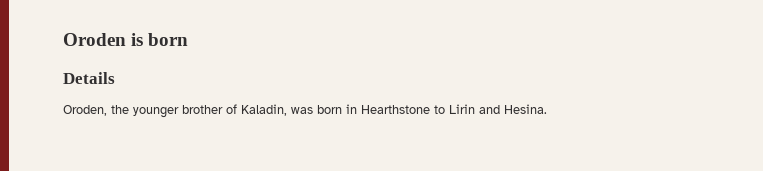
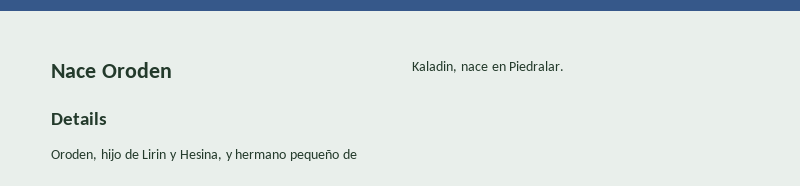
(63, 39) none -> [51,64,96,78] Nace
[131,33,189,46] is born -> (172, 70) none
[111,104,547,118] the younger brother of Kaladin, was born in Hearthstone to Lirin and Hesina. -> [100,149,358,161] [412,61,565,73] hijo de Lirin y Hesina, y hermano pequeño de Kaladin, nace en Piedralar.

